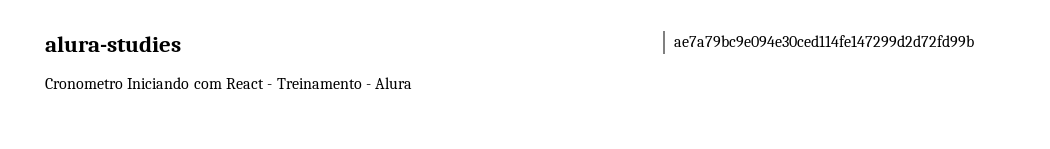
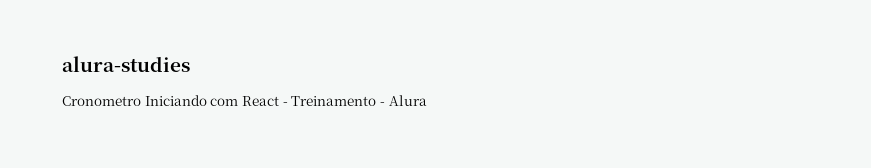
[674,35,975,48] // ae7a79bc9e094e30ced114fe147299d2d72fd99b -> (427, 100) none

